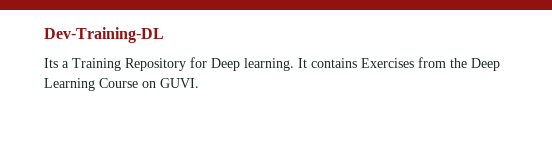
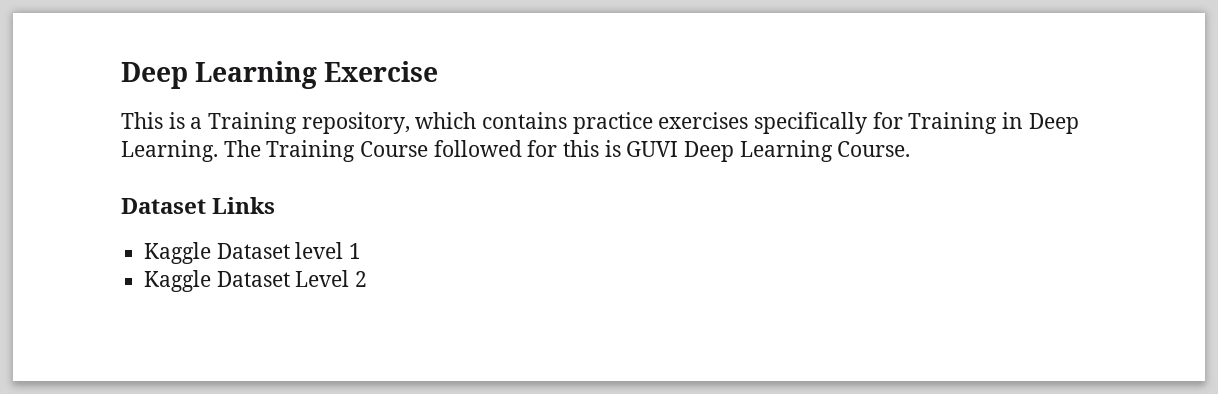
[44,27,164,43] [44,57,500,71] [44,78,199,91] Dev-Training-DL // Its a Training Repository for Deep learning. It contains Exercises from the Deep Learning Course on GUVI. -> [121,61,439,89] [121,112,1079,134] [121,140,911,162] [121,197,276,214] [144,242,362,264] [144,270,368,292] Deep Learning Exercise // This is a Training repository, which contains practice exercises specifically for Training in Deep Learning. The Training Course followed for this is GUVI Deep Learning Course. // Dataset Links // Kaggle Dataset level 1 // Kaggle Dataset Level 2

